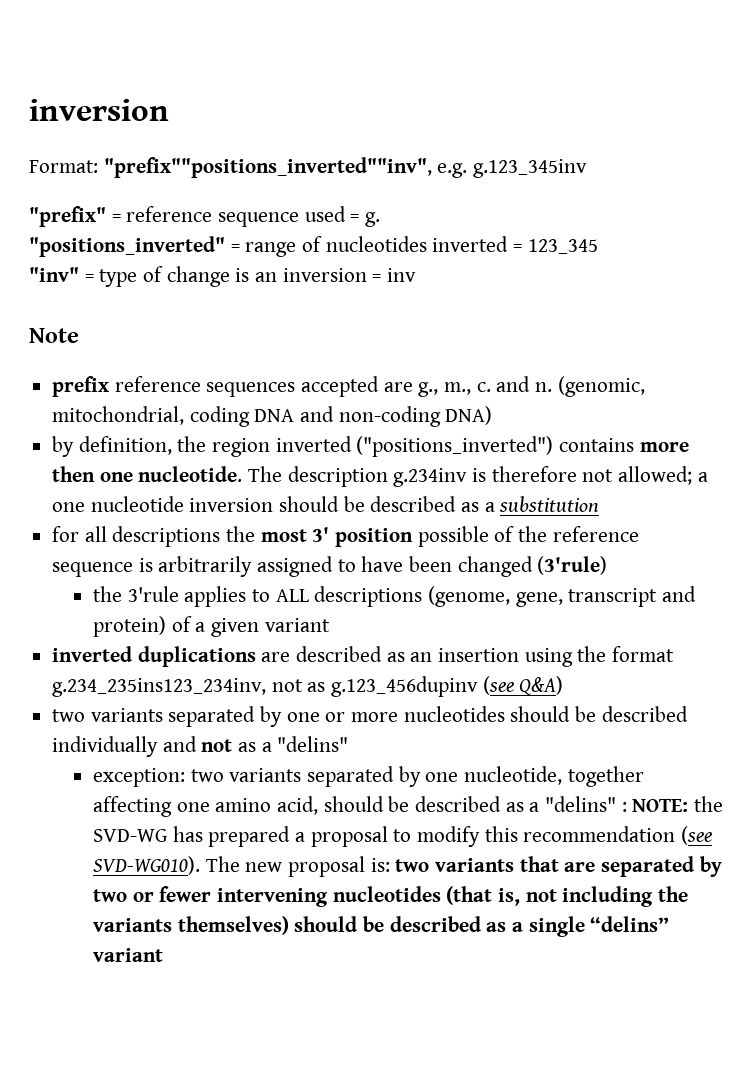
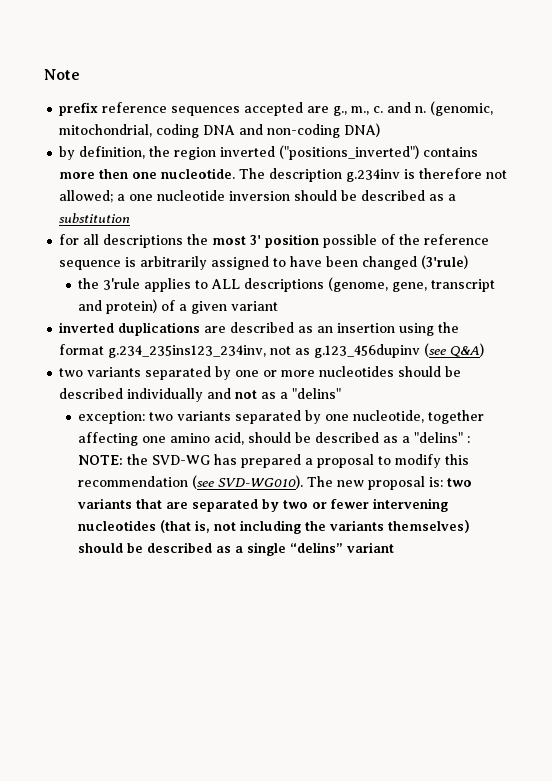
[29,99,169,121] [29,157,588,178] [29,206,381,227] [29,236,598,257] [29,266,417,287] inversion // Format: "prefix""positions_inverted""inv", e.g. g.123_345inv // "prefix" = reference sequence used = g. // "positions_inverted" = range of nucleotides inverted = 123_345 // "inv" = type of change is an inversion = inv // -> (44, 74) none

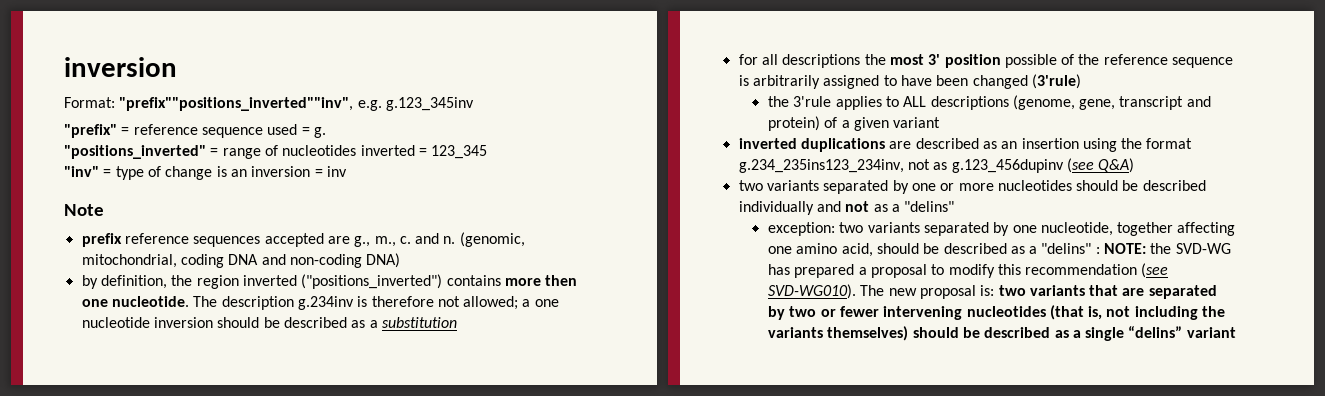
(44, 74) none -> [64,57,177,77] [64,97,474,111] [64,124,326,138] [64,145,488,159] [64,166,347,180] inversion // Format: "prefix""positions_inverted""inv", e.g. g.123_345inv // "prefix" = reference sequence used = g. // "positions_inverted" = range of nucleotides inverted = 123_345 // "inv" = type of change is an inversion = inv //

